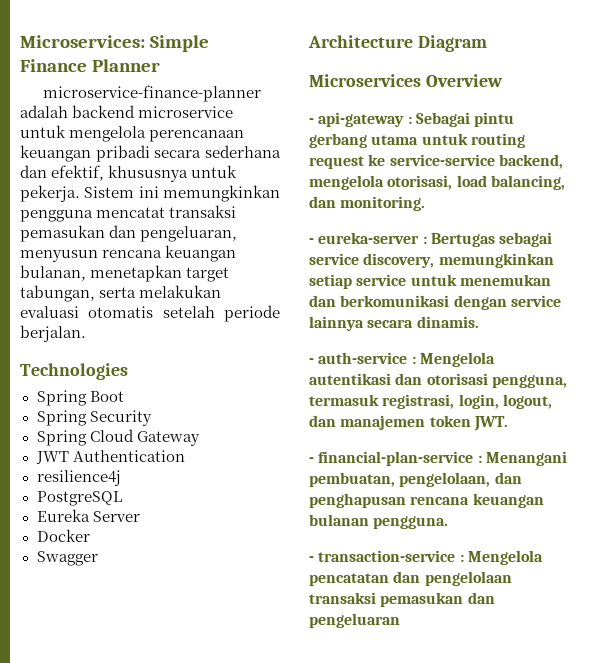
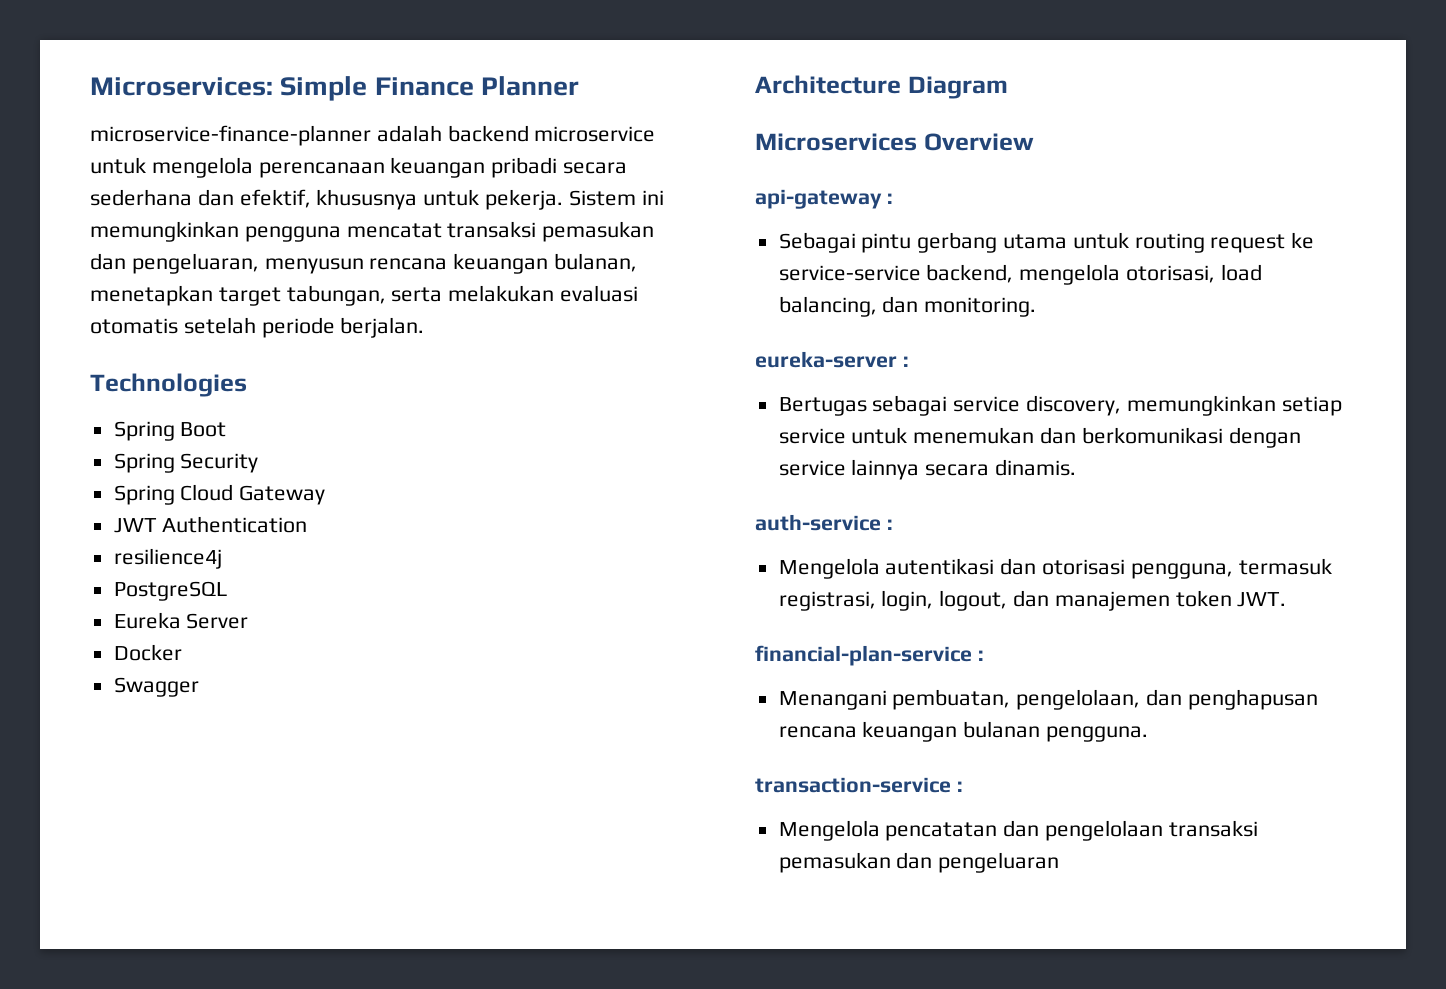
[309,118,314,124] - -> (1034, 142) none
(412, 120) none -> (893, 198) //
[309,238,314,244] - -> (1037, 307) none
(427, 240) none -> (909, 361) //
[309,358,314,364] - -> (1077, 467) none
(416, 360) none -> (893, 524) //
[309,457,314,463] - -> (1287, 599) none
(482, 459) none -> (984, 655) //
[309,556,314,562] - -> (1149, 734) none
(464, 558) none -> (963, 786) //

